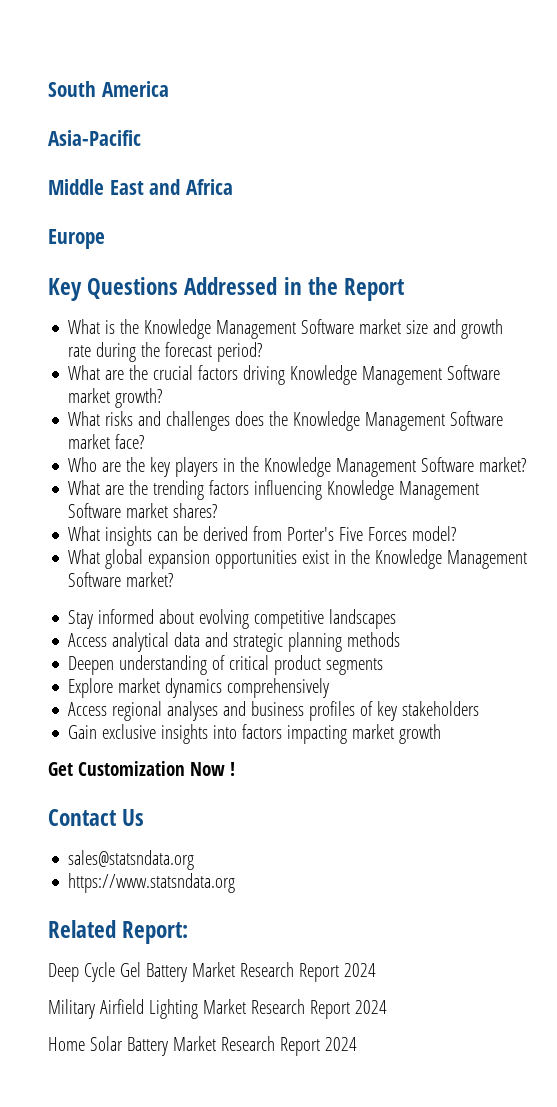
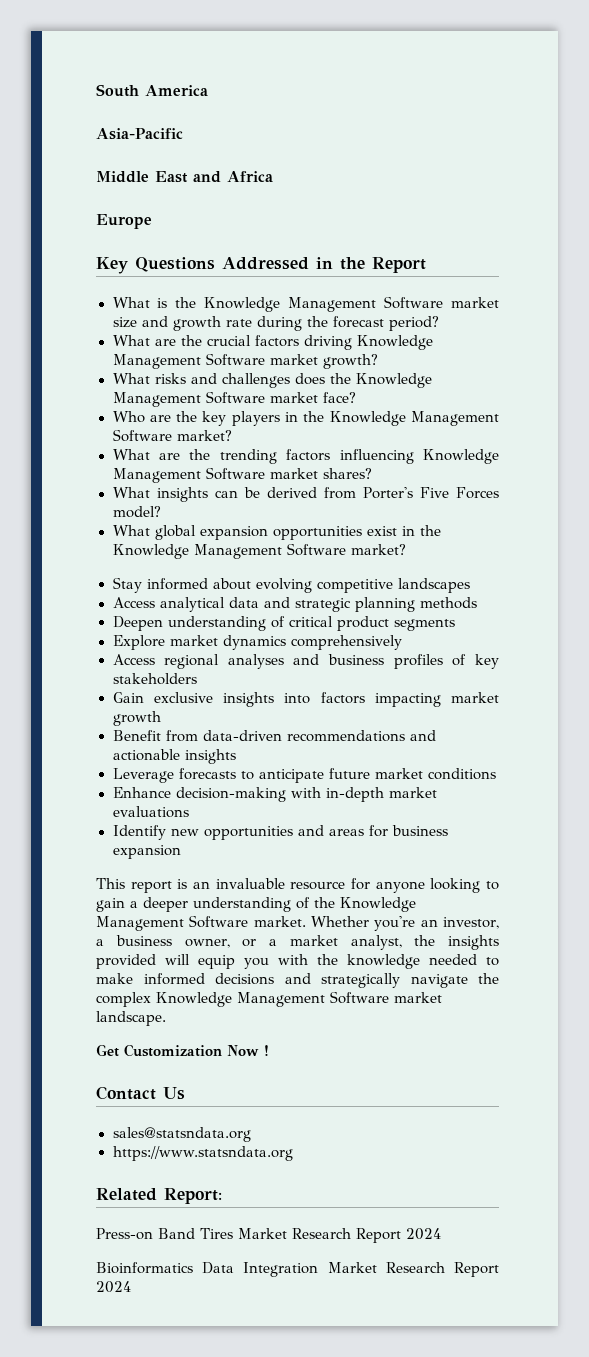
(442, 734) none -> [112,730,436,742] [112,749,236,764] [112,768,496,783] [112,787,437,802] [112,806,189,818] [112,825,448,840] [112,845,181,859] [96,878,500,893] [96,897,416,912] [96,915,499,931] [96,935,499,950] [96,954,499,969] [96,973,499,988] [96,991,442,1007] [96,1011,166,1026] // Benefit from data-driven recommendations and actionable insights // Leverage forecasts to anticipate future market conditions // Enhance decision-making with in-depth market evaluations // Identify new opportunities and areas for business expansion // This report is an invaluable resource for anyone looking to gain a deeper understanding of the Knowledge Management Software market. Whether you're an investor, a business owner, or a market analyst, the insights provided will equip you with the knowledge needed to make informed decisions and strategically navigate the complex Knowledge Management Software market landscape.
[48,962,376,982] [48,999,387,1019] [48,1036,357,1056] Deep Cycle Gel Battery Market Research Report 2024 // Military Airfield Lighting Market Research Report 2024 // Home Solar Battery Market Research Report 2024 -> [96,1228,441,1243] [96,1262,499,1277] [96,1281,131,1293] Press-on Band Tires Market Research Report 2024 // Bioinformatics Data Integration Market Research Report 2024

